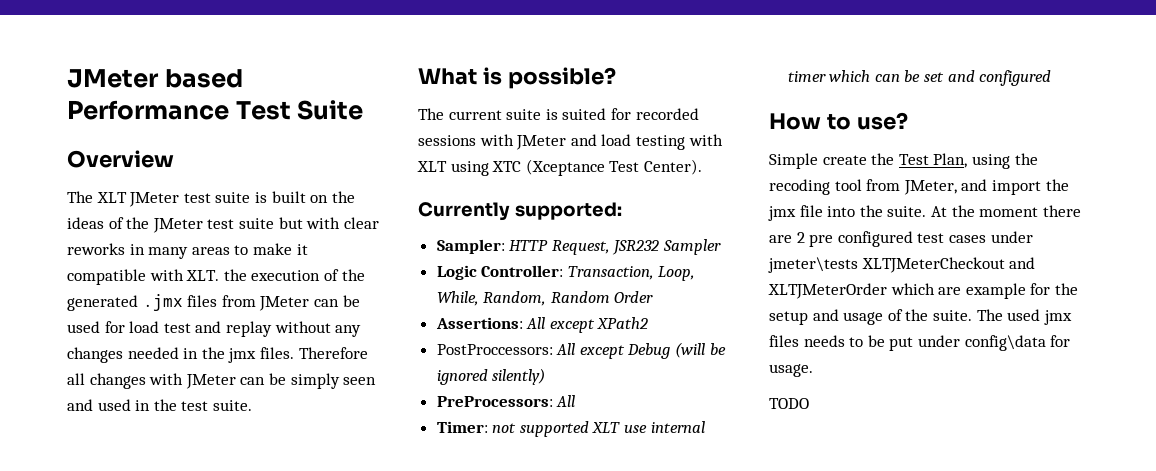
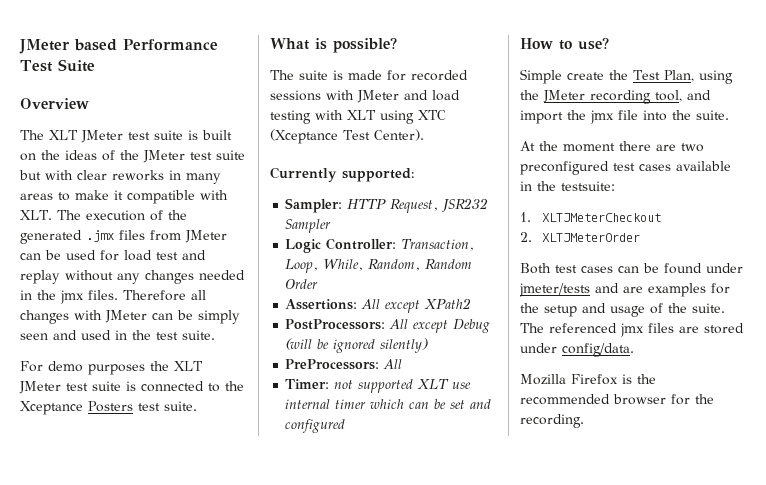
[223,269,247,281] the -> [56,210,81,220] The
(252, 405) none -> [20,361,203,375] [19,381,244,394] [20,401,197,415] // For demo purposes the XLT JMeter test suite is connected to the Xceptance Posters test suite.
[448,108,607,120] current suite is suited -> [299,70,382,80] suite is made
[436,344,553,355] PostProccessors: -> [285,319,386,330] PostProcessors:
[769,179,957,195] recoding tool from JMeter, -> [543,90,682,104] JMeter recording tool,
(927, 211) none -> (729, 115) //
[796,231,1033,247] [768,257,1036,273] [768,283,1026,299] 2 pre configured test cases under jmeter\tests XLTJMeterCheckout and XLTJMeterOrder which are example -> [681,143,704,152] [520,161,731,175] [520,181,615,191] [520,212,661,222] [520,232,640,242] [520,263,743,274] [519,283,706,297] two preconfigured test cases available in the testsuite: // 1. XLTJMeterCheckout // 2. XLTJMeterOrder // Both test cases can be found under jmeter/tests and are examples
[1007,309,1041,321] used -> [549,323,617,333] referenced
[803,335,1071,351] [769,364,813,377] [769,398,809,409] needs to be put under config\data for usage. // TODO -> [679,323,744,334] [520,343,634,357] [520,374,656,385] [520,394,714,405] [520,414,584,428] are stored under config/data. // Mozilla Firefox is the recommended browser for the recording.

